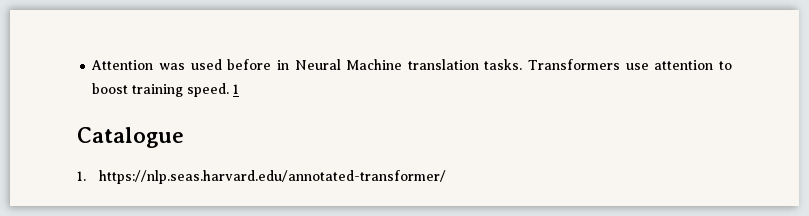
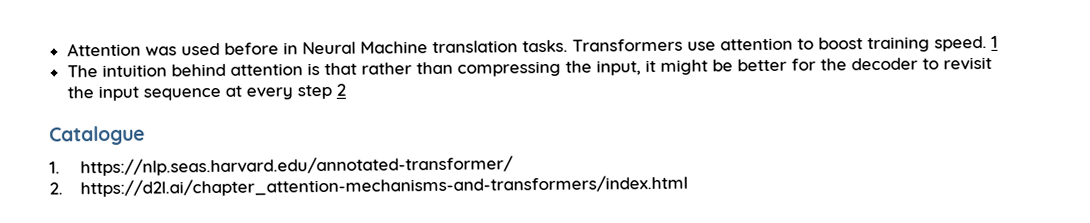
(240, 89) none -> [66,56,992,78] [66,83,346,102] // The intuition behind attention is that rather than compressing the input, it might be better for the decoder to revisit the input sequence at every step 2
(447, 177) none -> [49,174,688,198] // 2. https://d2l.ai/chapter_attention-mechanisms-and-transformers/index.html

